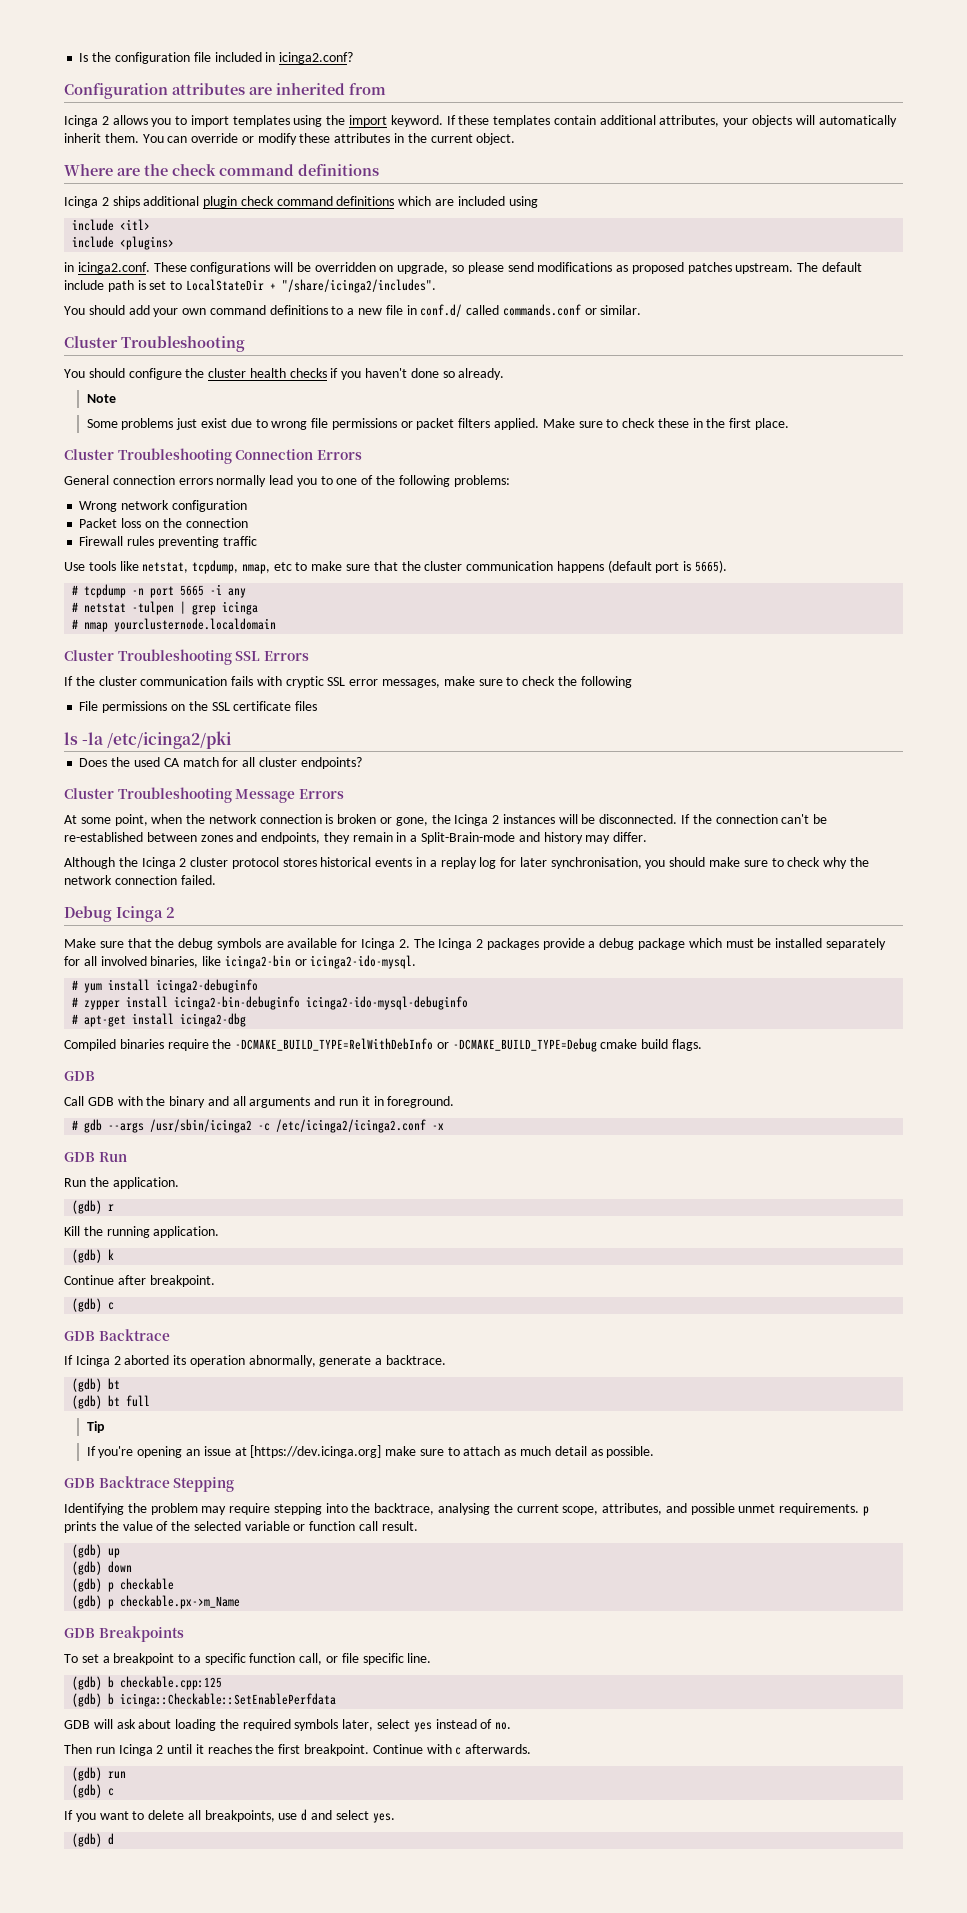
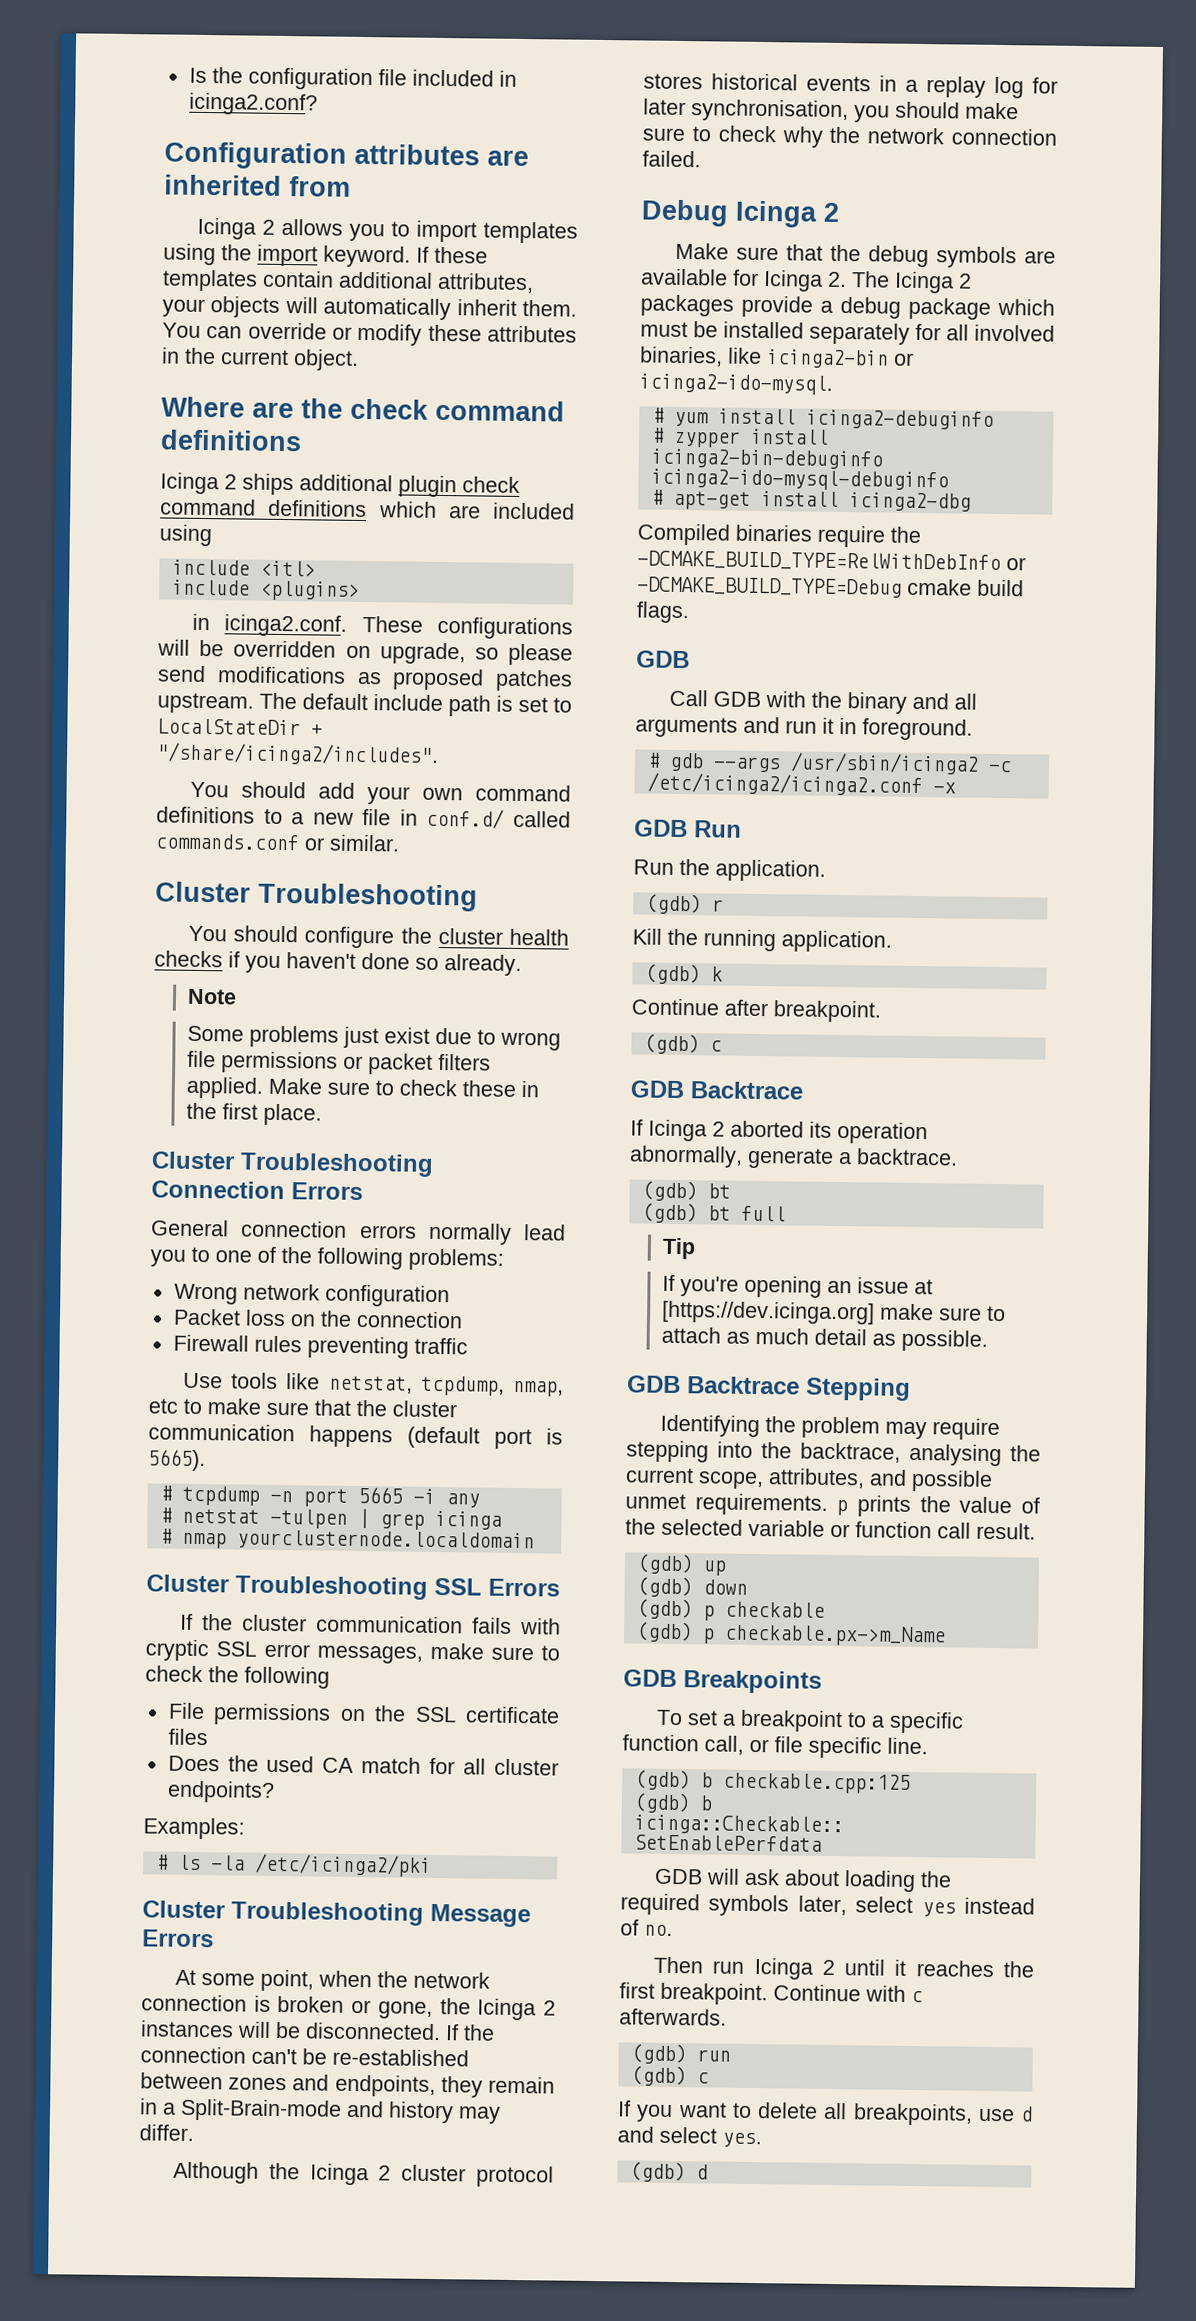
[64,731,232,749] // ls -la /etc/icinga2/pki -> (208, 1737) none
(362, 763) none -> [143,1817,245,1840] [155,1853,432,1877] // Examples: // # ls -la /etc/icinga2/pki

